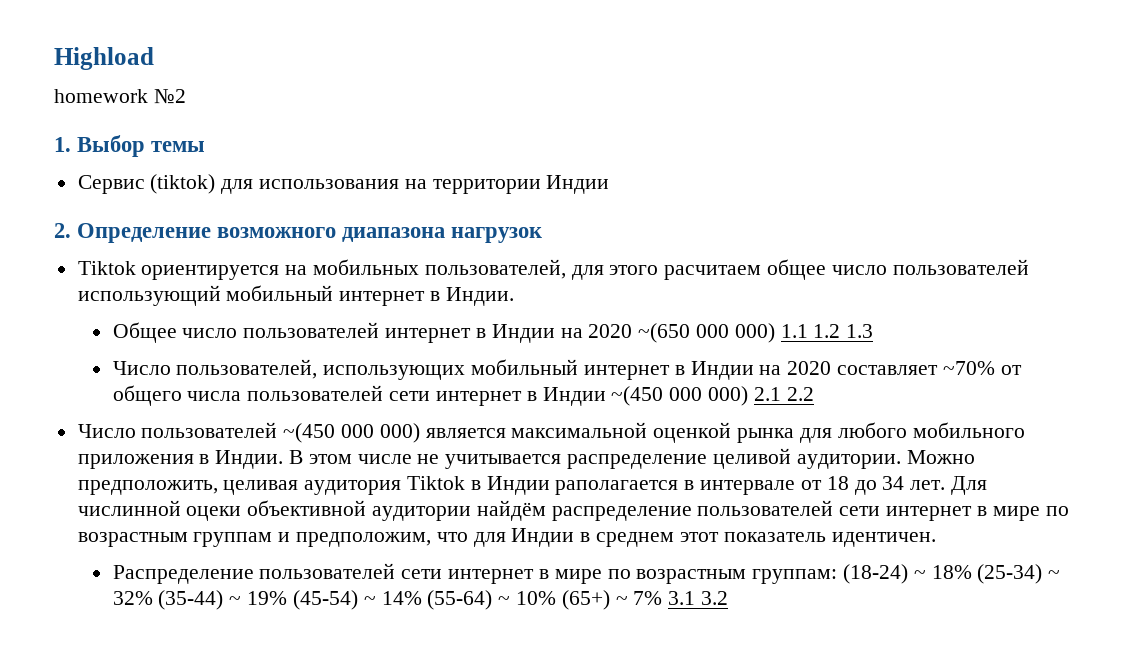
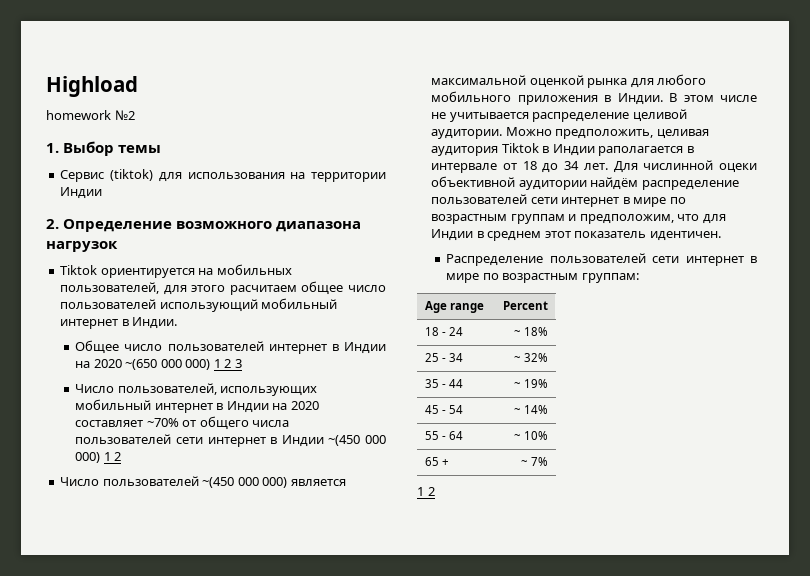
[780,324,874,338] 1.1 1.2 1.3 -> [213,359,242,368] 1 2 3
[753,387,814,401] 2.1 2.2 -> [103,452,122,461] 1 2
[842,564,908,584] (18-24) -> [424,301,485,313] [503,301,549,310] [424,327,464,336] // Age range | Percent // 18 - 24 |
[977,564,1043,584] (25-34) -> [424,353,464,362] // 25 - 34 |
[158,590,224,610] (35-44) -> [424,379,464,388] // 35 - 44 |
[292,590,358,610] (45-54) -> [424,405,464,414] // 45 - 54 |
[427,590,493,610] (55-64) -> [424,431,464,440] // 55 - 64 |
[561,590,610,610] (65+) -> [424,457,450,466] // 65 + |
[668,591,728,605] 3.1 3.2 -> [417,487,435,496] // 1 2

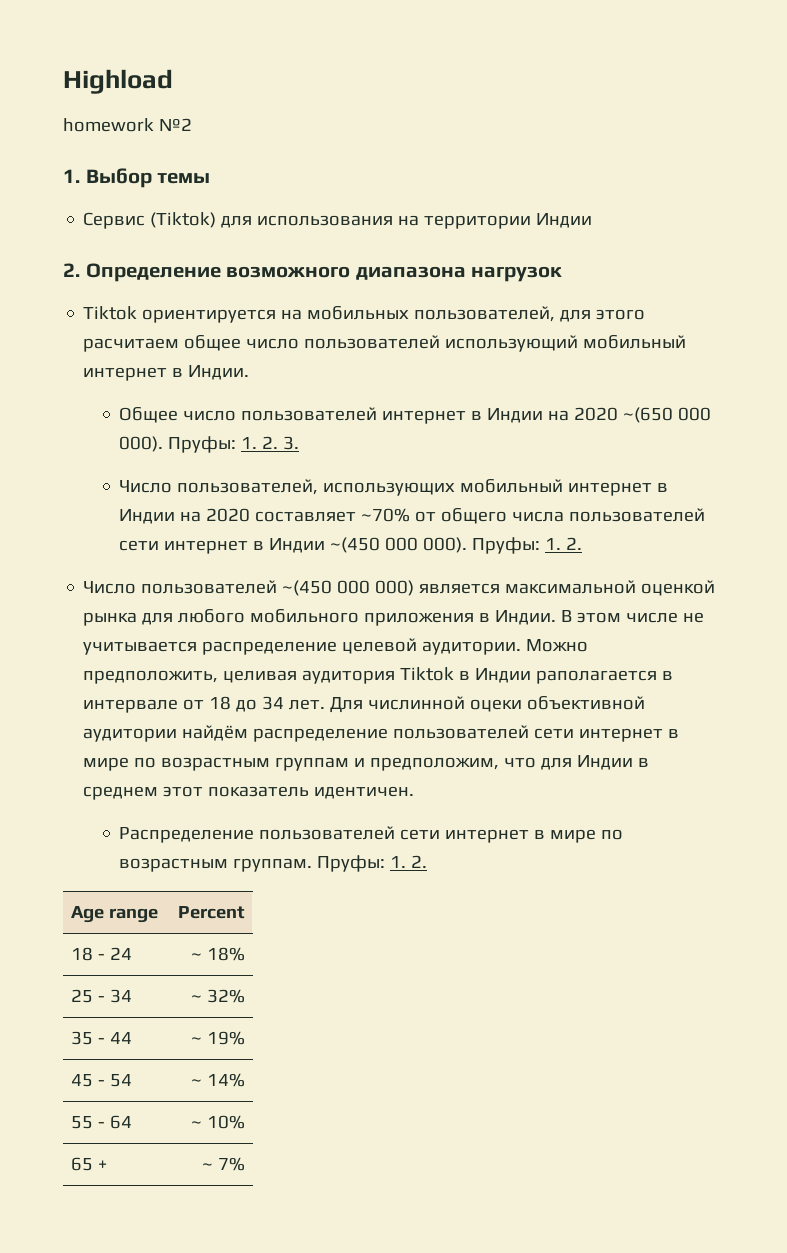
[110,169,154,181] (tiktok) -> [150,212,217,228] (Tiktok)
[185,359,242,370] 000) 1 2 3 -> [119,436,300,453] 000). Пруфы: 1. 2. 3.
[75,452,122,463] 000) 1 2 -> [423,537,583,554] 000). Пруфы: 1. 2.
[632,109,687,122] целивой -> [342,638,418,654] целевой
[581,273,639,283] группам: -> [233,855,428,872] группам. Пруфы: 1. 2.
[417,487,435,496] // 1 2 -> (246, 1164) none

